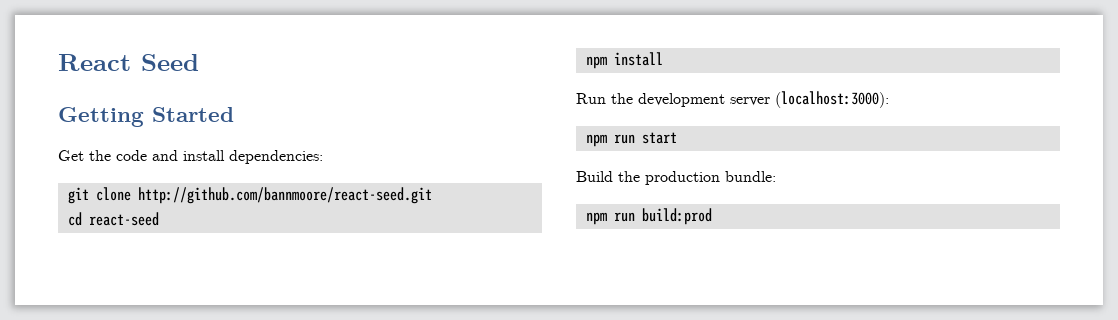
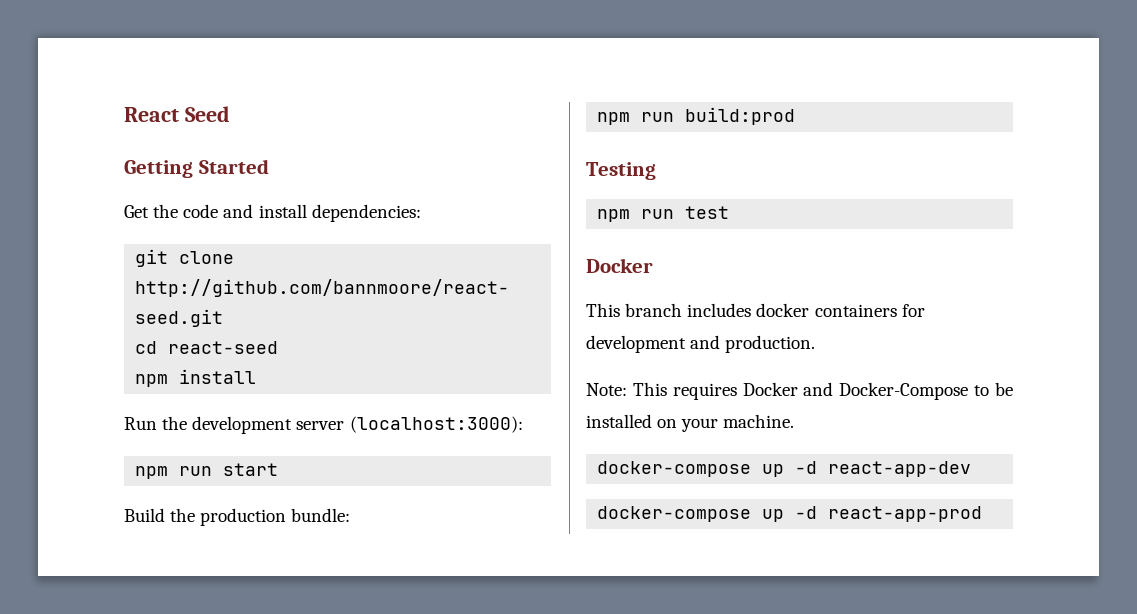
(712, 216) none -> [586,162,656,180] [597,206,730,222] [586,258,653,273] [586,303,925,317] [586,335,816,353] [586,382,1013,400] [586,414,795,432] [597,461,972,477] [597,506,983,522] // Testing // npm run test // Docker // This branch includes docker containers for development and production. // Note: This requires Docker and Docker-Compose to be installed on your machine. // docker-compose up -d react-app-dev // docker-compose up -d react-app-prod

